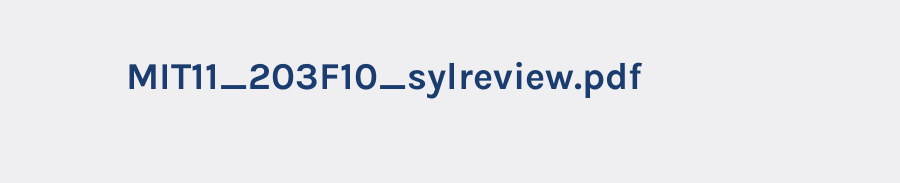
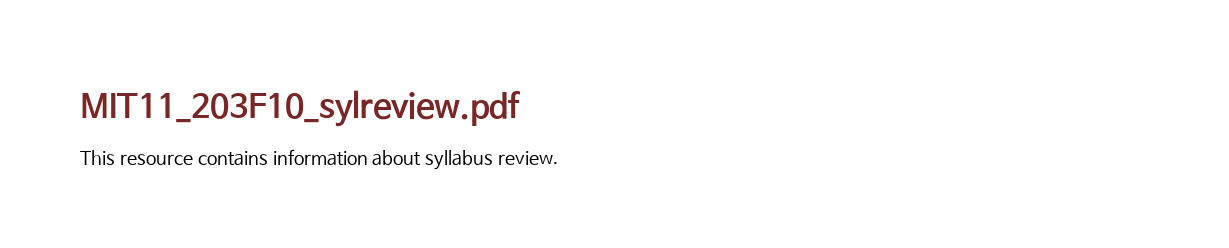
(643, 80) none -> [80,149,559,170] // This resource contains information about syllabus review.

